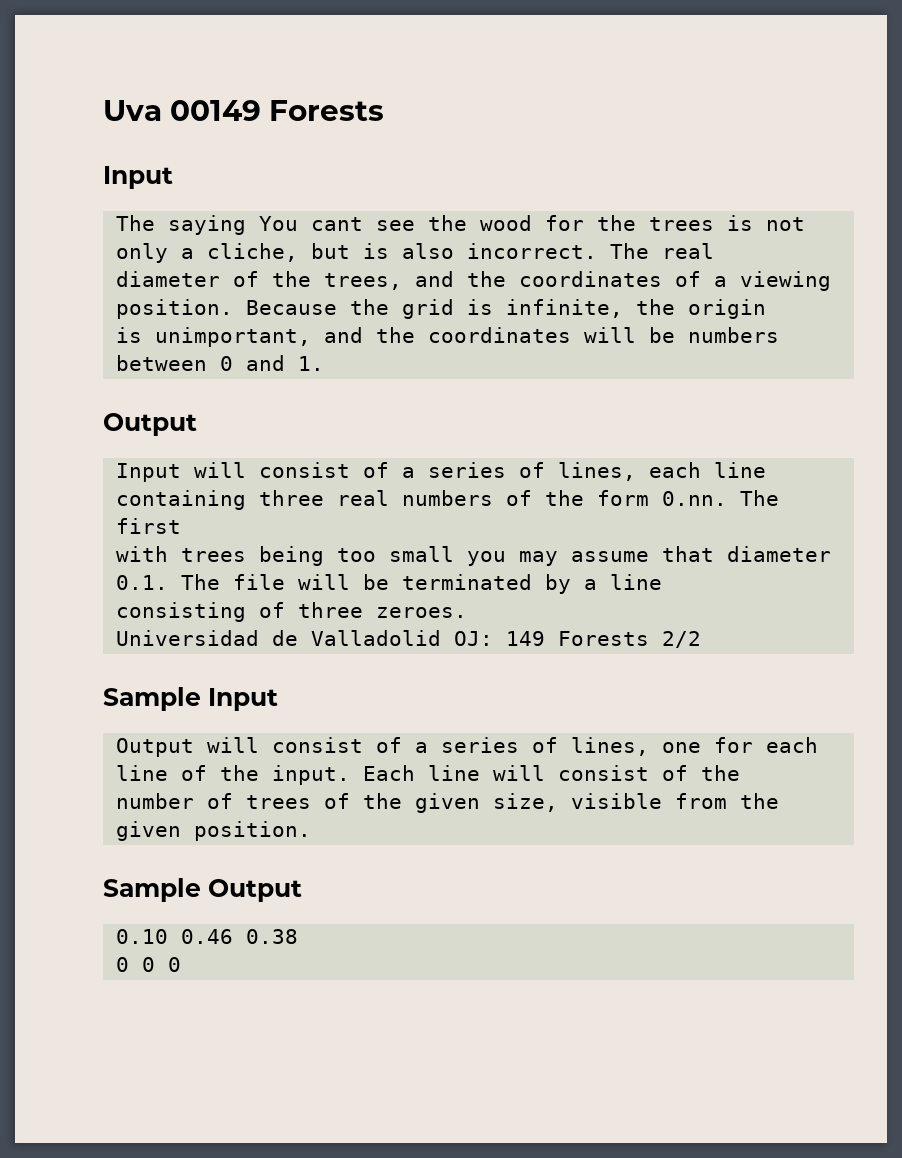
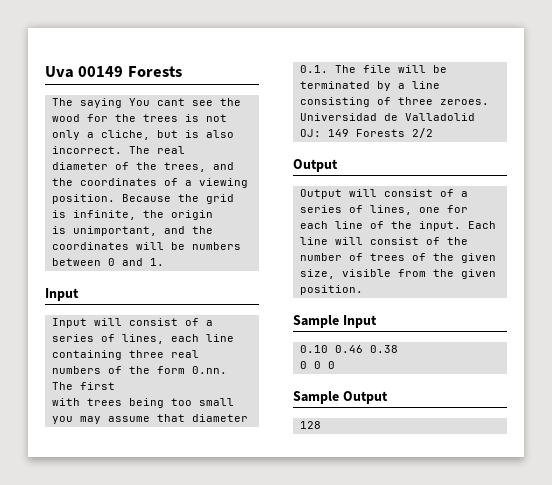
[103,166,173,189] // Input -> (182, 71) none
[103,413,197,436] Output -> [45,288,79,301] Input
[103,687,278,711] Sample Input -> [293,159,338,172] Output
[208,879,302,902] Output -> [342,315,377,328] Input
(181, 964) none -> [293,391,388,404] [300,421,322,429] // Sample Output // 128

